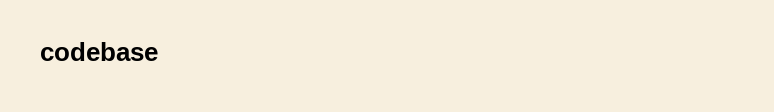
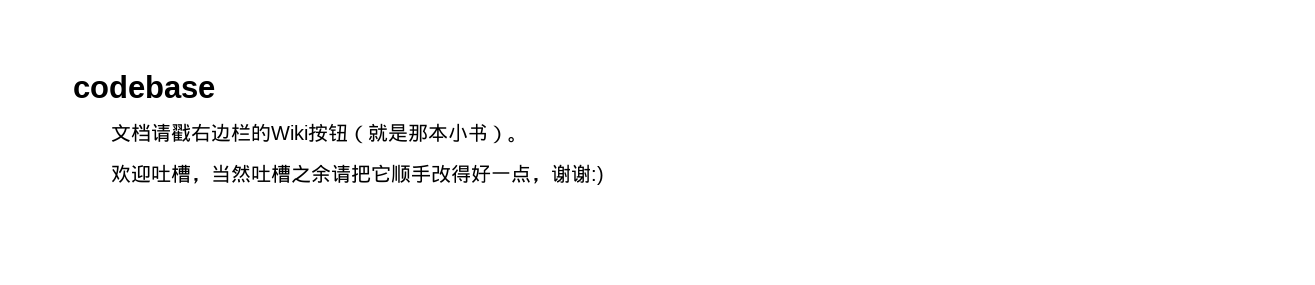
(158, 51) none -> [111,123,529,144] [111,164,605,185] // 文档请戳右边栏的Wiki按钮（就是那本小书）。 // 欢迎吐槽，当然吐槽之余请把它顺手改得好一点，谢谢:)

